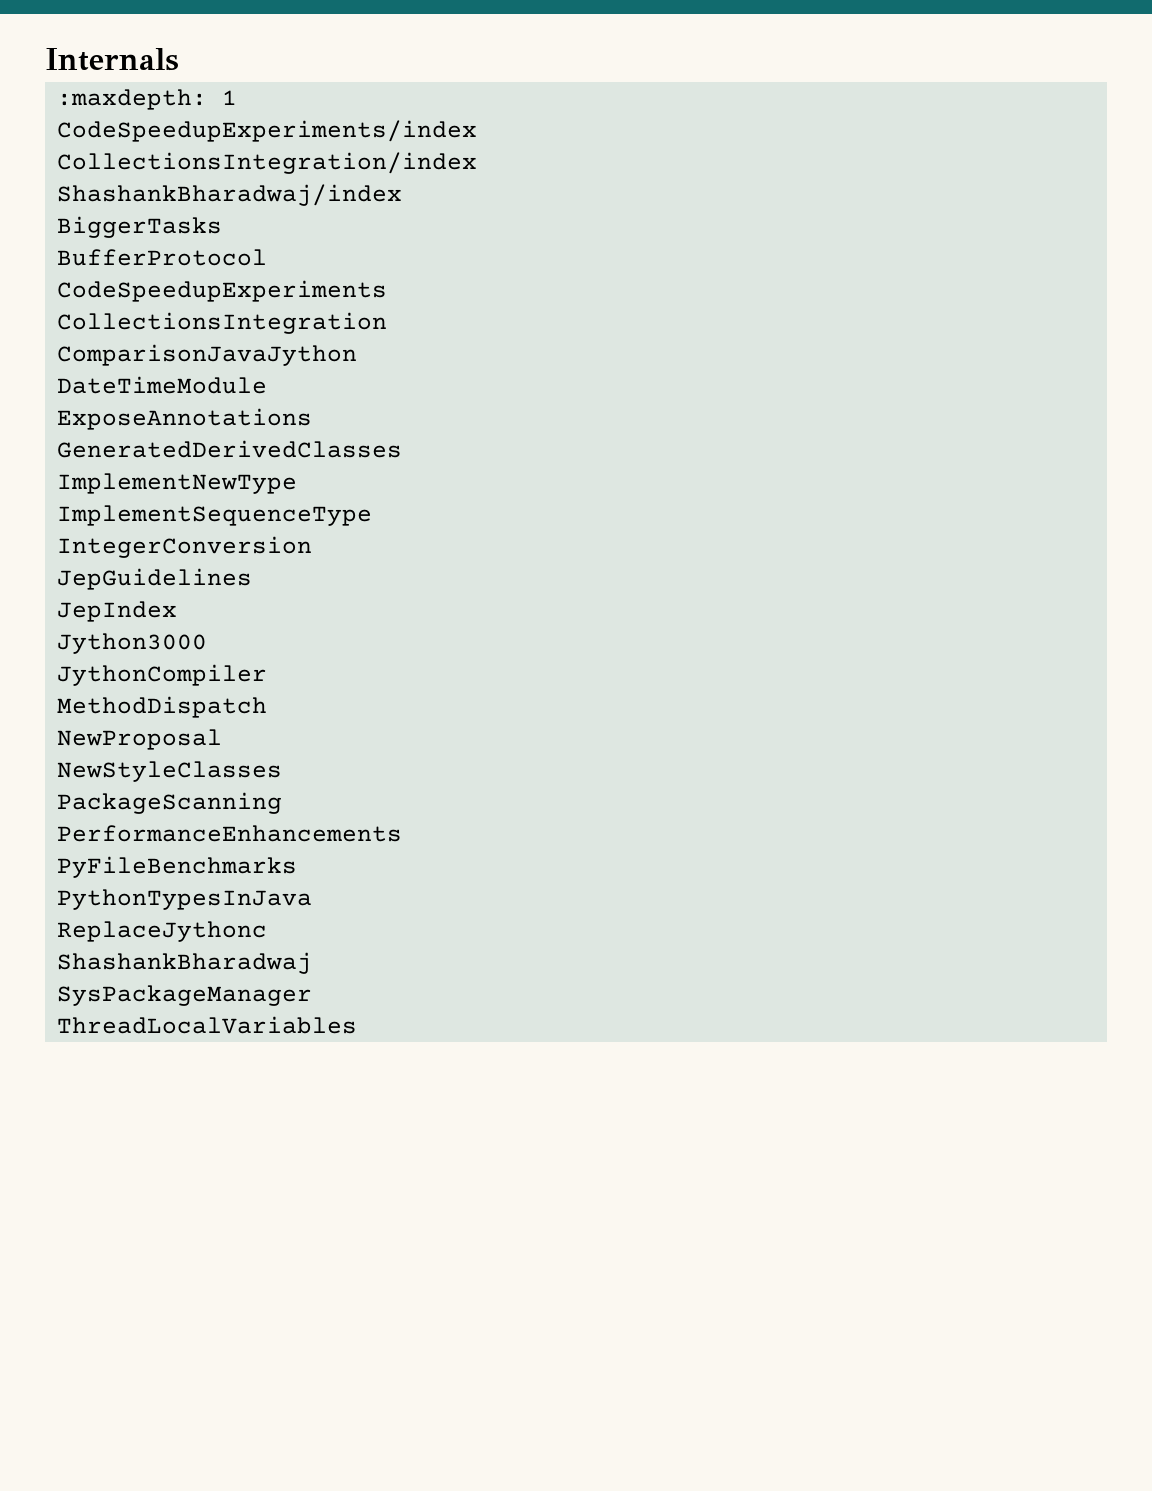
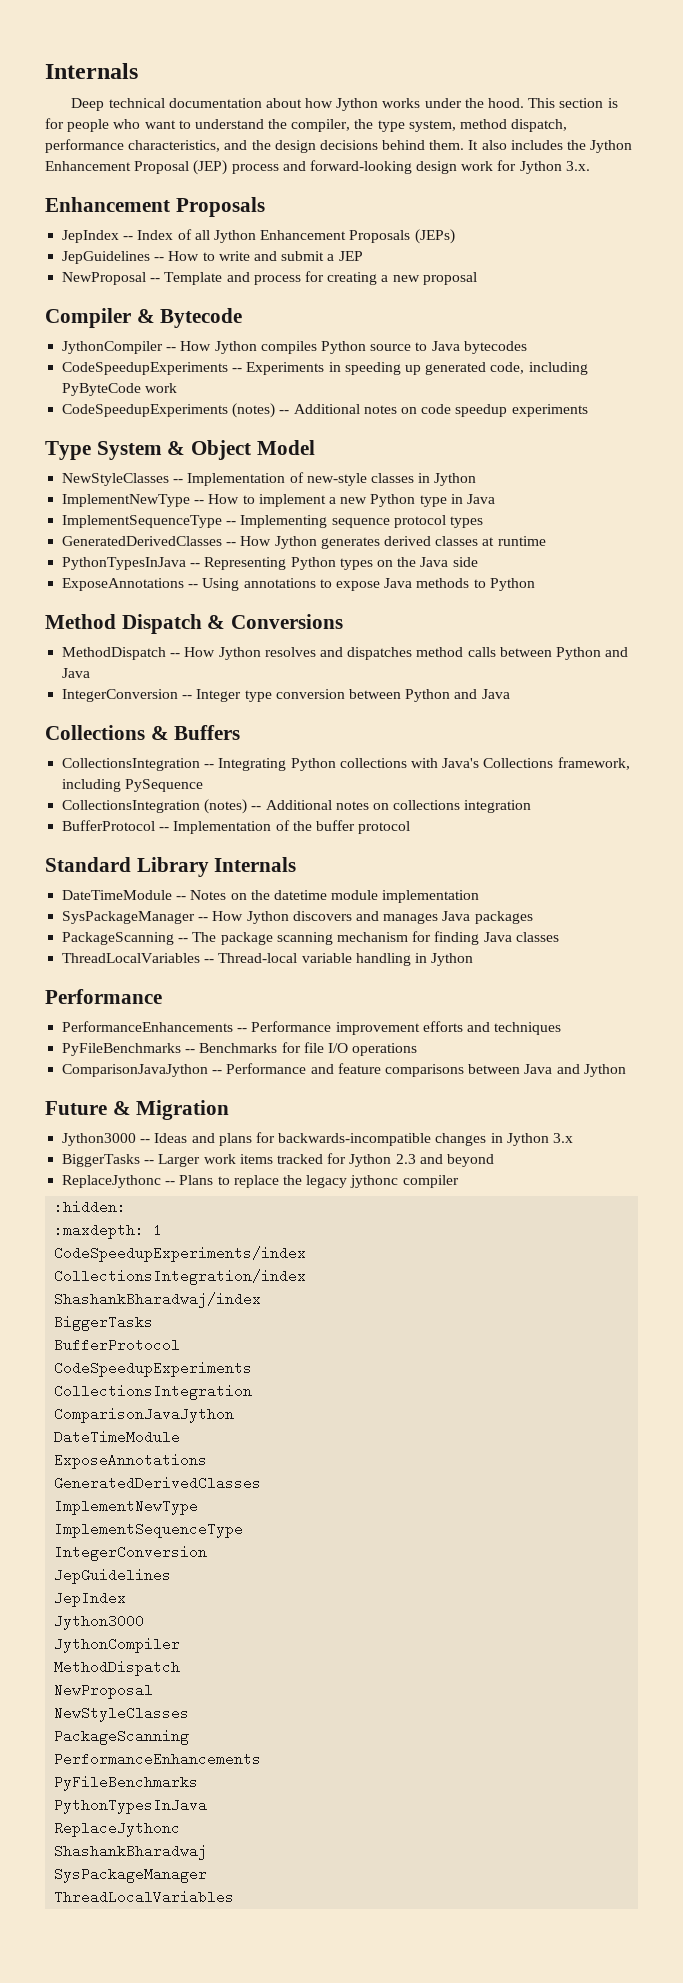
[45,48,179,71] Internals -> [45,63,138,79] [71,98,618,111] [45,118,568,132] [45,139,633,153] [45,160,590,175] [45,197,265,217] [62,229,455,244] [62,251,363,264] [62,271,477,285] [45,308,243,328] [62,341,527,354] [62,362,588,375] [62,383,178,396] [62,403,588,418] [45,440,315,460] [62,472,477,486] [62,494,495,507] [62,515,483,528] [62,536,546,549] [62,557,478,570] [62,578,535,591] [45,614,344,634] [62,647,629,660] [62,668,91,678] [62,689,510,702] [45,725,241,740] [62,757,630,771] [62,779,204,792] [62,799,532,814] [62,820,411,834] [45,857,297,877] [62,890,480,903] [62,911,533,924] [62,931,559,945] [62,953,474,966] [45,989,162,1004] [62,1021,562,1035] [62,1042,418,1056] [62,1063,626,1077] [45,1100,230,1120] [62,1132,573,1146] [62,1153,494,1167] [62,1175,459,1188] [54,1200,127,1214] Internals // Deep technical documentation about how Jython works under the hood. This section is for people who want to understand the compiler, the type system, method dispatch, performance characteristics, and the design decisions behind them. It also includes the Jython Enhancement Proposal (JEP) process and forward-looking design work for Jython 3.x. // Enhancement Proposals // JepIndex -- Index of all Jython Enhancement Proposals (JEPs) // JepGuidelines -- How to write and submit a JEP // NewProposal -- Template and process for creating a new proposal // Compiler & Bytecode // JythonCompiler -- How Jython compiles Python source to Java bytecodes // CodeSpeedupExperiments -- Experiments in speeding up generated code, including PyByteCode work // CodeSpeedupExperiments (notes) -- Additional notes on code speedup experiments // Type System & Object Model // NewStyleClasses -- Implementation of new-style classes in Jython // ImplementNewType -- How to implement a new Python type in Java // ImplementSequenceType -- Implementing sequence protocol types // GeneratedDerivedClasses -- How Jython generates derived classes at runtime // PythonTypesInJava -- Representing Python types on the Java side // ExposeAnnotations -- Using annotations to expose Java methods to Python // Method Dispatch & Conversions // MethodDispatch -- How Jython resolves and dispatches method calls between Python and Java // IntegerConversion -- Integer type conversion between Python and Java // Collections & Buffers // CollectionsIntegration -- Integrating Python collections with Java's Collections framework, including PySequence // CollectionsIntegration (notes) -- Additional notes on collections integration // BufferProtocol -- Implementation of the buffer protocol // Standard Library Internals // DateTimeModule -- Notes on the datetime module implementation // SysPackageManager -- How Jython discovers and manages Java packages // PackageScanning -- The package scanning mechanism for finding Java classes // ThreadLocalVariables -- Thread-local variable handling in Jython // Performance // PerformanceEnhancements -- Performance improvement efforts and techniques // PyFileBenchmarks -- Benchmarks for file I/O operations // ComparisonJavaJython -- Performance and feature comparisons between Java and Jython // Future & Migration // Jython3000 -- Ideas and plans for backwards-incompatible changes in Jython 3.x // BiggerTasks -- Larger work items tracked for Jython 2.3 and beyond // ReplaceJythonc -- Plans to replace the legacy jythonc compiler // :hidden:

